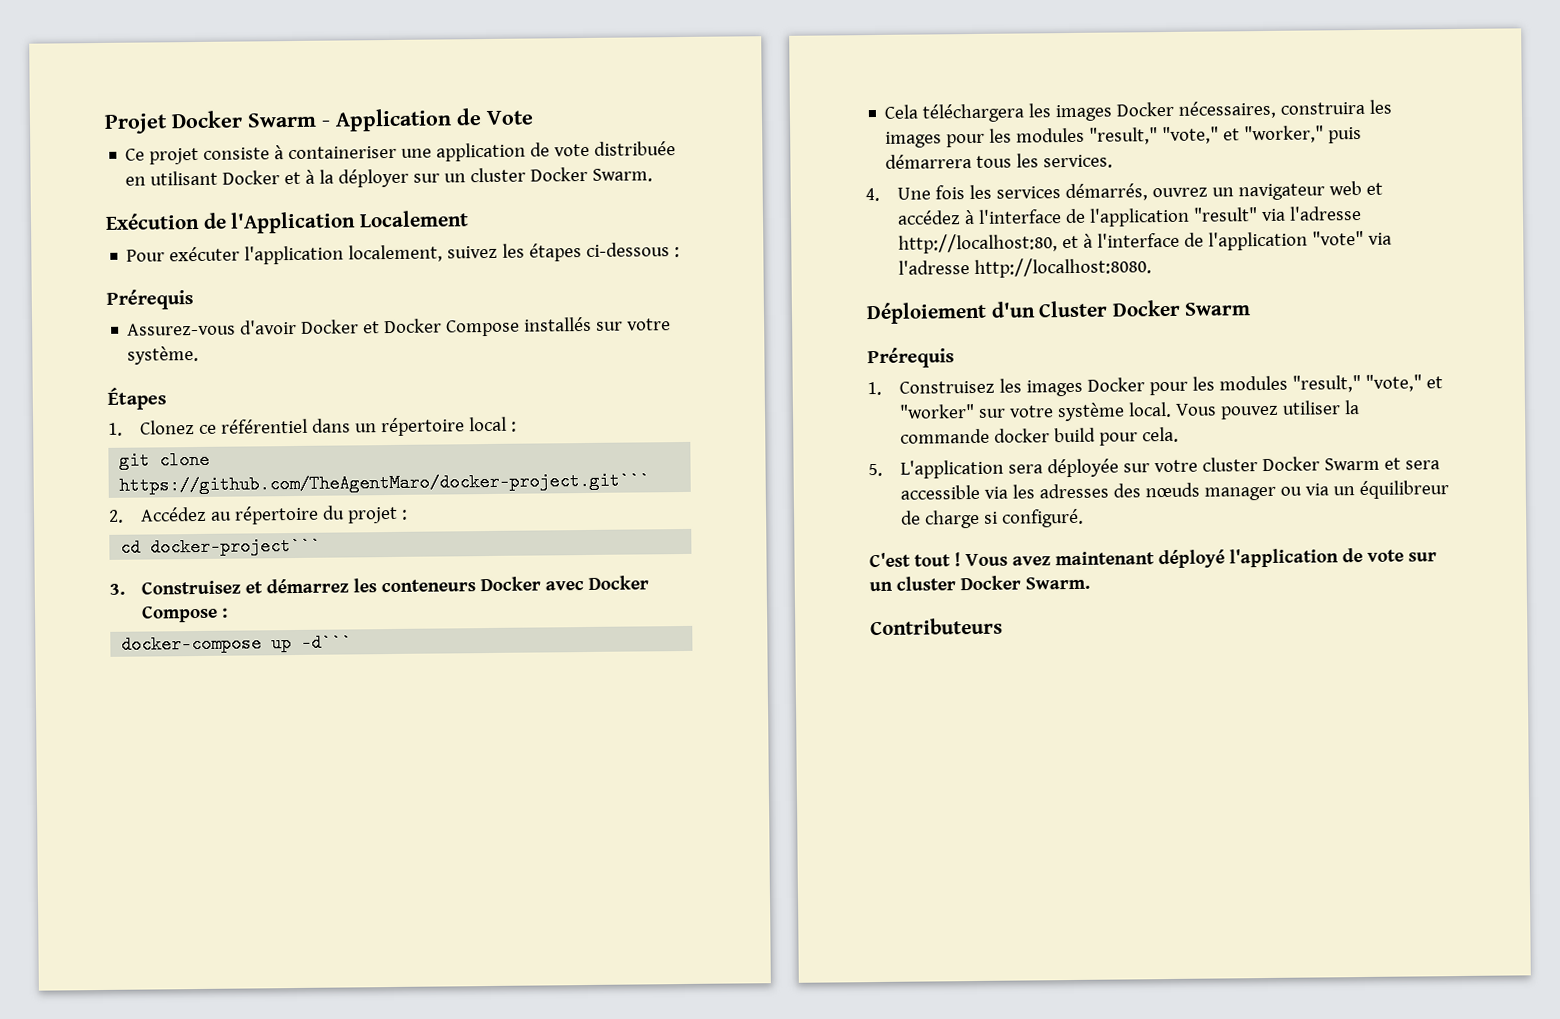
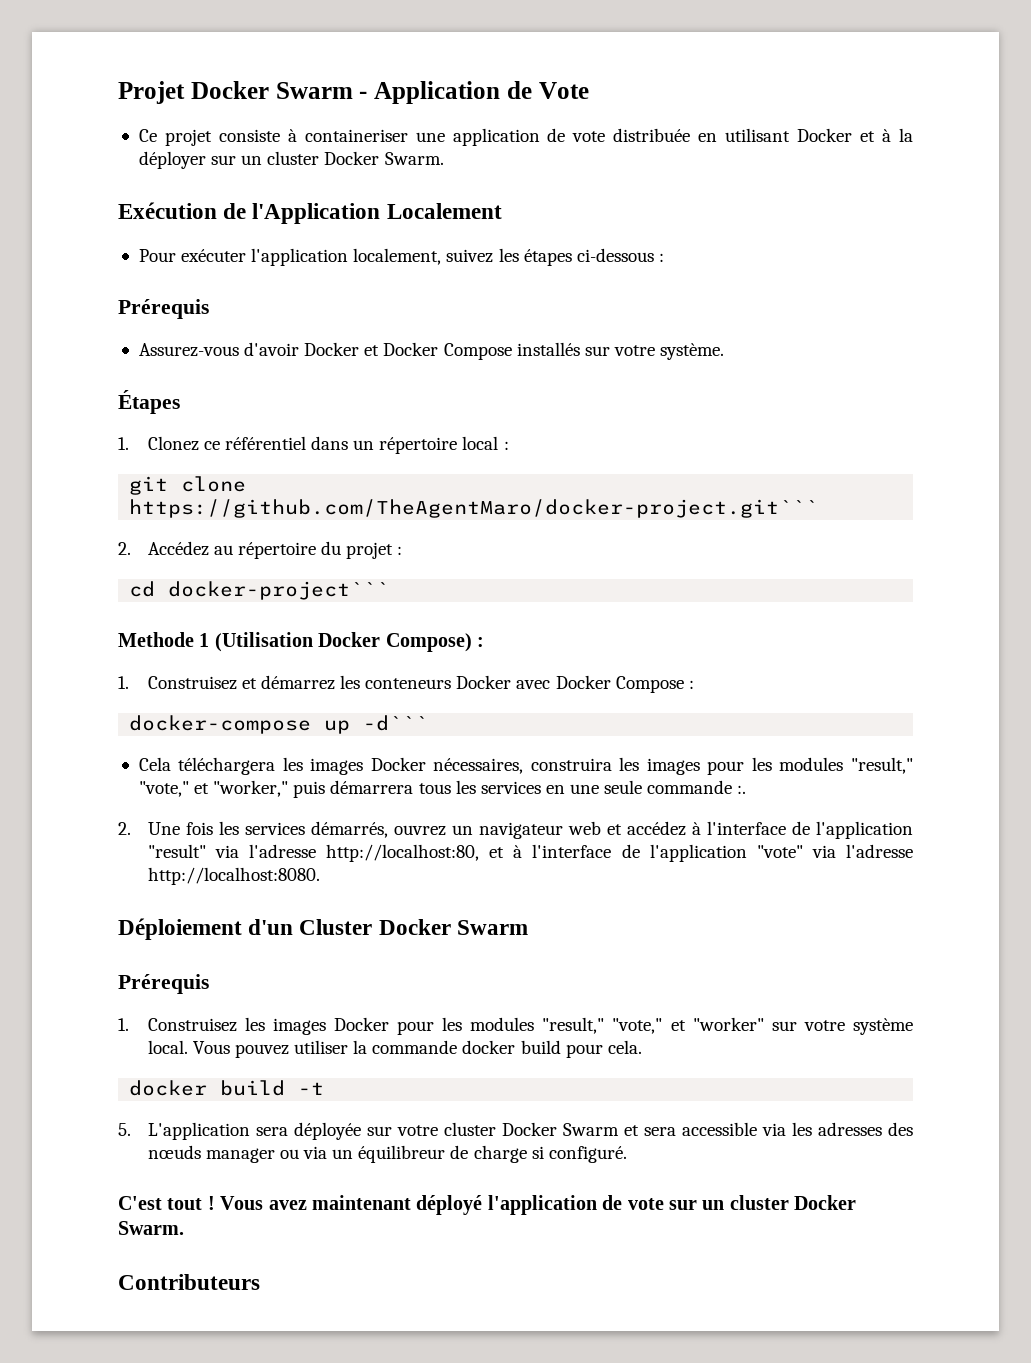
[109,583,125,595] 3. -> [118,632,484,652] [118,676,129,689] Methode 1 (Utilisation Docker Compose) : // 1.
[1043,154,1114,169] [865,187,880,202] services. // 4. -> [480,780,747,794] [118,822,131,835] services en une seule commande :. // 2.
(1180, 434) none -> [129,1080,325,1096] // docker build -t

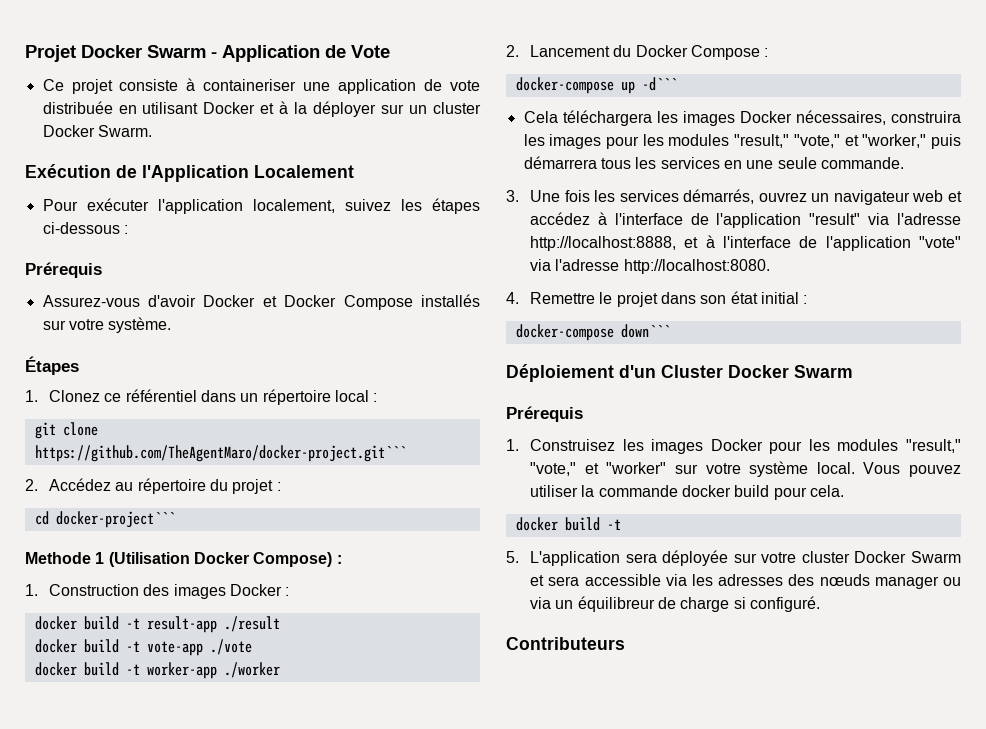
[147,675,551,690] Construisez et démarrez les conteneurs Docker avec -> [49,584,290,599] [34,616,280,633] [34,639,252,656] [34,662,280,679] [506,45,632,57] Construction des images Docker : // docker build -t result-app ./result // docker build -t vote-app ./vote // docker build -t worker-app ./worker // 2. Lancement du
[647,780,747,794] [118,822,131,835] commande :. // 2. -> [820,157,904,169] [506,190,519,202] commande. // 3.
[326,844,480,862] http://localhost:80, -> [530,236,677,251] http://localhost:8888,
(320, 876) none -> [506,291,808,307] [515,324,670,341] // 4. Remettre le projet dans son état initial : // docker-compose down```
[118,1195,857,1215] [118,1221,184,1235] // C'est tout ! Vous avez maintenant déployé l'application de vote sur un cluster Docker Swarm. -> (820, 604) none

